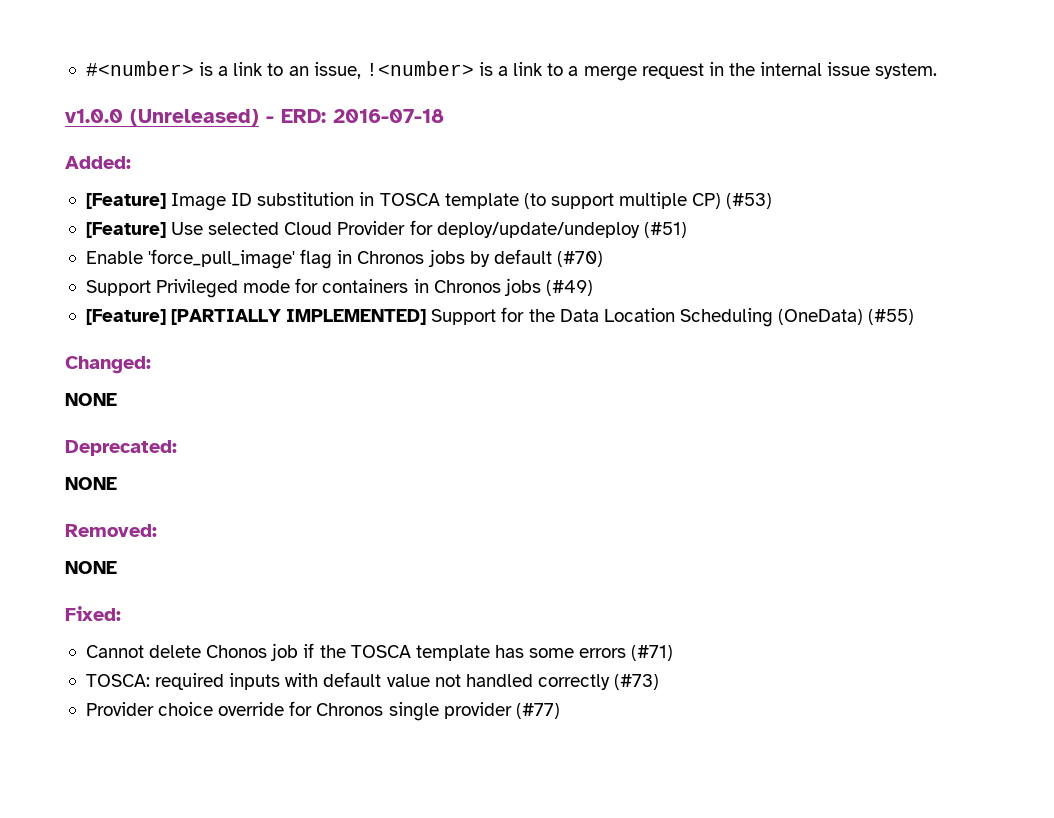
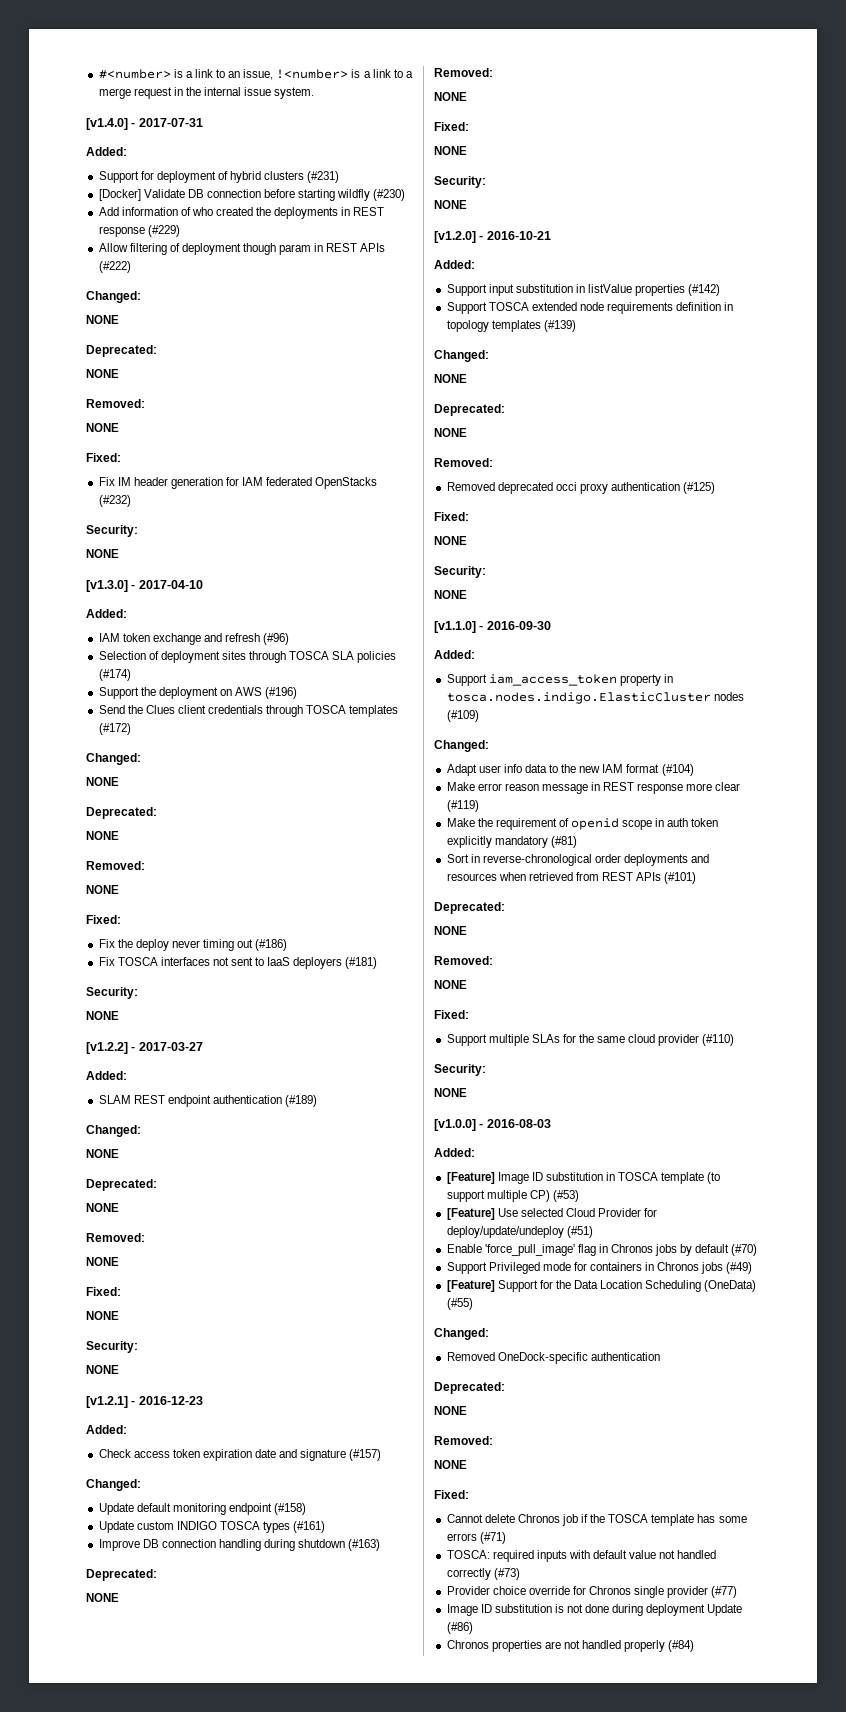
[65,109,444,126] v1.0.0 (Unreleased) - ERD: 2016-07-18 -> [86,118,203,130] [86,147,127,156] [98,171,340,183] [98,189,406,201] [98,207,385,219] [98,225,180,237] [98,243,386,255] [98,261,131,273] [86,291,141,303] [86,315,119,324] [86,345,157,357] [86,369,119,378] [86,399,145,408] [86,423,119,432] [86,453,121,462] [98,477,378,489] [98,495,131,507] [86,525,138,537] [86,549,119,558] [86,580,203,592] [86,609,127,618] [98,633,290,645] [98,651,397,663] [98,669,131,681] [98,687,298,699] [98,705,399,717] [98,723,131,735] [86,753,141,765] [86,777,119,786] [86,807,157,819] [86,831,119,840] [86,861,145,870] [86,885,119,894] [86,915,121,924] [98,939,288,951] [98,957,378,969] [86,987,138,999] [86,1011,119,1020] [86,1042,203,1054] [86,1071,127,1080] [98,1095,318,1107] [86,1125,141,1137] [86,1149,119,1158] [86,1179,157,1191] [86,1203,119,1212] [86,1233,145,1242] [86,1257,119,1266] [86,1287,121,1296] [86,1311,119,1320] [86,1341,138,1353] [86,1365,119,1374] [86,1396,203,1408] [86,1425,127,1434] [98,1449,382,1461] [86,1479,141,1491] [98,1503,307,1515] [98,1521,326,1533] [98,1539,381,1551] [86,1569,157,1581] [86,1593,119,1602] [434,68,493,77] [434,92,467,101] [434,122,469,131] [434,146,467,155] [434,176,486,188] [434,200,467,209] [434,231,551,243] [434,260,475,269] [446,284,721,296] [446,302,734,314] [446,320,576,332] [434,350,489,362] [434,374,467,383] [434,404,505,416] [434,428,467,437] [434,458,493,467] [446,482,716,494] [434,512,469,521] [434,536,467,545] [434,566,486,578] [434,590,467,599] [434,621,551,633] [434,650,475,659] [446,674,673,686] [446,692,744,704] [446,710,479,722] [434,740,489,752] [446,764,694,776] [446,782,741,794] [446,800,479,812] [446,818,719,830] [446,836,577,848] [446,854,710,866] [446,872,697,884] [434,902,505,914] [434,926,467,935] [434,956,493,965] [434,980,467,989] [434,1010,469,1019] [446,1034,735,1046] [434,1064,486,1076] [434,1088,467,1097] [434,1119,551,1131] [v1.4.0] - 2017-07-31 // Added: // Support for deployment of hybrid clusters (#231) // [Docker] Validate DB connection before starting wildfly (#230) // Add information of who created the deployments in REST response (#229) // Allow filtering of deployment though param in REST APIs (#222) // Changed: // NONE // Deprecated: // NONE // Removed: // NONE // Fixed: // Fix IM header generation for IAM federated OpenStacks (#232) // Security: // NONE // [v1.3.0] - 2017-04-10 // Added: // IAM token exchange and refresh (#96) // Selection of deployment sites through TOSCA SLA policies (#174) // Support the deployment on AWS (#196) // Send the Clues client credentials through TOSCA templates (#172) // Changed: // NONE // Deprecated: // NONE // Removed: // NONE // Fixed: // Fix the deploy never timing out (#186) // Fix TOSCA interfaces not sent to IaaS deployers (#181) // Security: // NONE // [v1.2.2] - 2017-03-27 // Added: // SLAM REST endpoint authentication (#189) // Changed: // NONE // Deprecated: // NONE // Removed: // NONE // Fixed: // NONE // Security: // NONE // [v1.2.1] - 2016-12-23 // Added: // Check access token expiration date and signature (#157) // Changed: // Update default monitoring endpoint (#158) // Update custom INDIGO TOSCA types (#161) // Improve DB connection handling during shutdown (#163) // Deprecated: // NONE // Removed: // NONE // Fixed: // NONE // Security: // NONE // [v1.2.0] - 2016-10-21 // Added: // Support input substitution in listValue properties (#142) // Support TOSCA extended node requirements definition in topology templates (#139) // Changed: // NONE // Deprecated: // NONE // Removed: // Removed deprecated occi proxy authentication (#125) // Fixed: // NONE // Security: // NONE // [v1.1.0] - 2016-09-30 // Added: // Support iam_access_token property in tosca.nodes.indigo.ElasticCluster nodes (#109) // Changed: // Adapt user info data to the new IAM format (#104) // Make error reason message in REST response more clear (#119) // Make the requirement of openid scope in auth token explicitly mandatory (#81) // Sort in reverse-chronological order deployments and resources when retrieved from REST APIs (#101) // Deprecated: // NONE // Removed: // NONE // Fixed: // Support multiple SLAs for the same cloud provider (#110) // Security: // NONE // [v1.0.0] - 2016-08-03
[171,309,427,325] [PARTIALLY IMPLEMENTED] -> (495, 1286) none
[65,393,117,406] // NONE -> [446,1352,660,1364] // Removed OneDock-specific authentication
[206,645,268,658] Chonos -> [517,1514,560,1523] Chronos
(560, 711) none -> [446,1604,743,1616] [446,1622,473,1634] [446,1640,695,1652] // Image ID substitution is not done during deployment Update (#86) // Chronos properties are not handled properly (#84)

